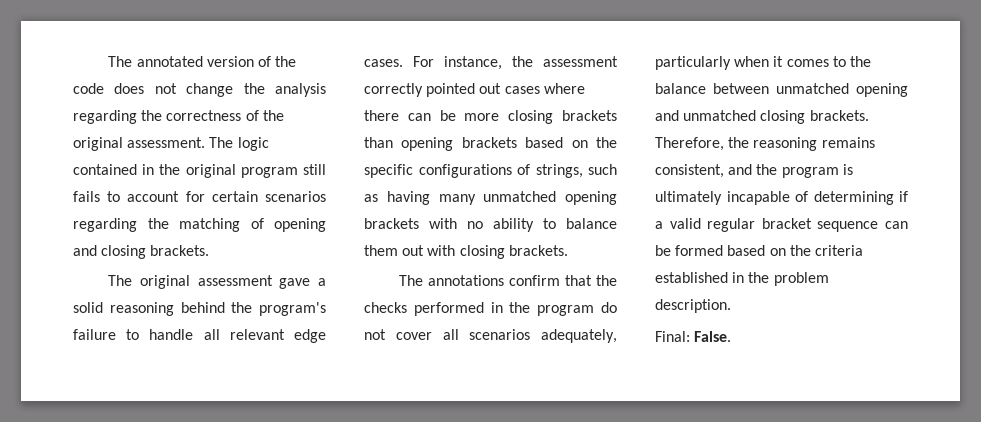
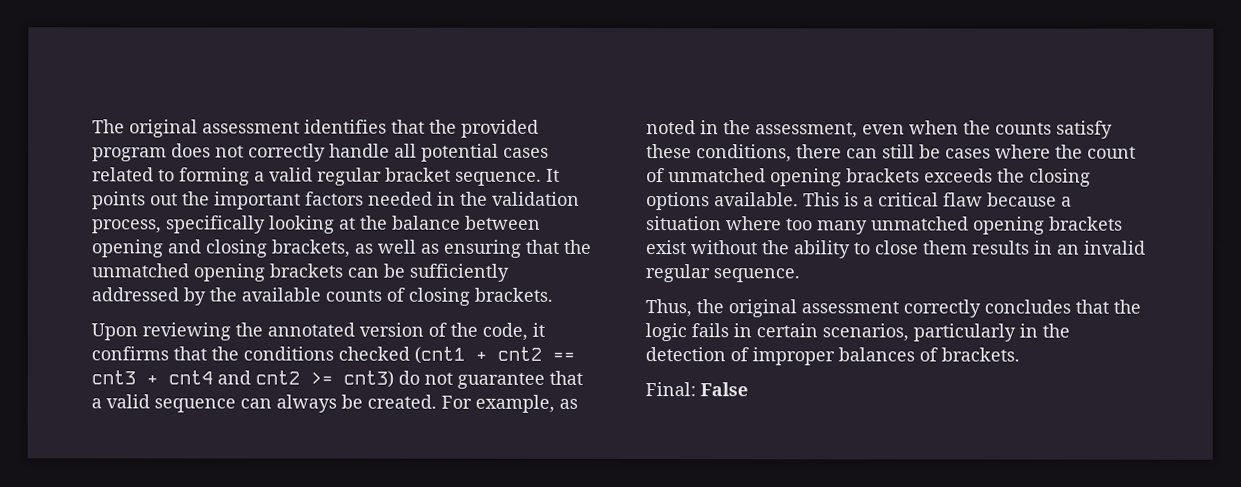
[108,56,297,67] [73,83,326,97] [73,110,284,124] [73,137,269,151] [73,164,326,178] [73,191,326,202] [73,218,326,232] [73,245,210,259] [108,275,326,289] [73,302,326,316] [73,329,326,343] [364,56,618,70] [364,83,585,97] [364,110,617,124] [364,137,617,151] [364,164,617,178] [364,191,617,205] [364,218,617,232] [364,245,568,259] [399,275,617,286] [364,302,617,316] [364,329,617,343] [655,56,871,70] [655,83,908,97] [655,110,869,124] [655,137,875,151] [655,164,853,178] [655,191,908,205] [655,218,908,232] [655,245,863,256] [655,272,829,286] [655,299,731,313] The annotated version of the code does not change the analysis regarding the correctness of the original assessment. The logic contained in the original program still fails to account for certain scenarios regarding the matching of opening and closing brackets. // The original assessment gave a solid reasoning behind the program's failure to handle all relevant edge cases. For instance, the assessment correctly pointed out cases where there can be more closing brackets than opening brackets based on the specific configurations of strings, such as having many unmatched opening brackets with no ability to balance them out with closing brackets. // The annotations confirm that the checks performed in the program do not cover all scenarios adequately, particularly when it comes to the balance between unmatched opening and unmatched closing brackets. Therefore, the reasoning remains consistent, and the program is ultimately incapable of determining if a valid regular bracket sequence can be formed based on the criteria established in the problem description. -> [92,119,539,138] [92,143,549,162] [92,167,560,186] [92,191,580,210] [92,215,541,234] [91,239,592,258] [91,263,509,282] [91,287,553,306] [91,322,545,341] [91,346,575,364] [91,370,583,389] [91,394,578,413] [646,120,1113,139] [646,144,1136,163] [646,168,1091,187] [646,192,1072,211] [646,216,1123,235] [645,240,1146,259] [645,264,800,283] [645,299,1141,318] [645,323,1070,342] [645,347,1020,366] The original assessment identifies that the provided program does not correctly handle all potential cases related to forming a valid regular bracket sequence. It points out the important factors needed in the validation process, specifically looking at the balance between opening and closing brackets, as well as ensuring that the unmatched opening brackets can be sufficiently addressed by the available counts of closing brackets. // Upon reviewing the annotated version of the code, it confirms that the conditions checked (cnt1 + cnt2 == cnt3 + cnt4 and cnt2 >= cnt3) do not guarantee that a valid sequence can always be created. For example, as noted in the assessment, even when the counts satisfy these conditions, there can still be cases where the count of unmatched opening brackets exceeds the closing options available. This is a critical flaw because a situation where too many unmatched opening brackets exist without the ability to close them results in an invalid regular sequence. // Thus, the original assessment correctly concludes that the logic fails in certain scenarios, particularly in the detection of improper balances of brackets.
[694,331,732,342] False. -> [700,382,748,397] False

